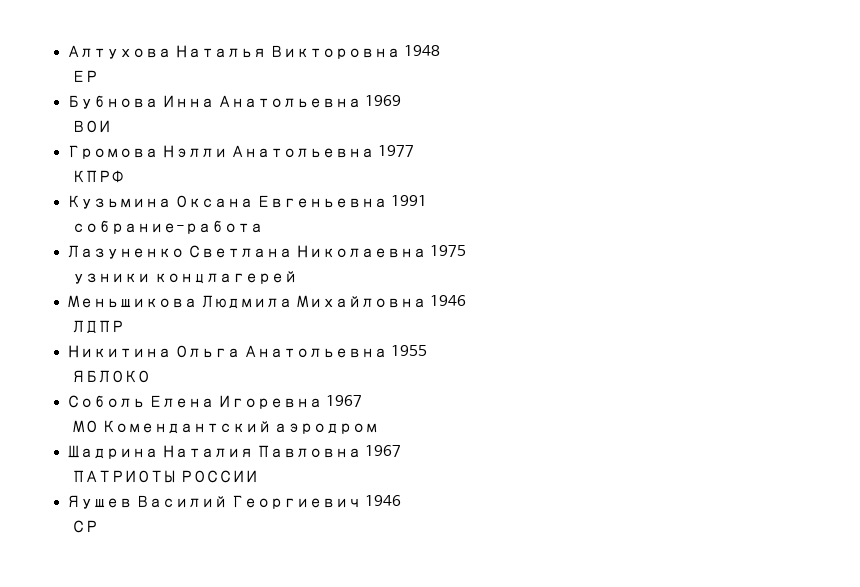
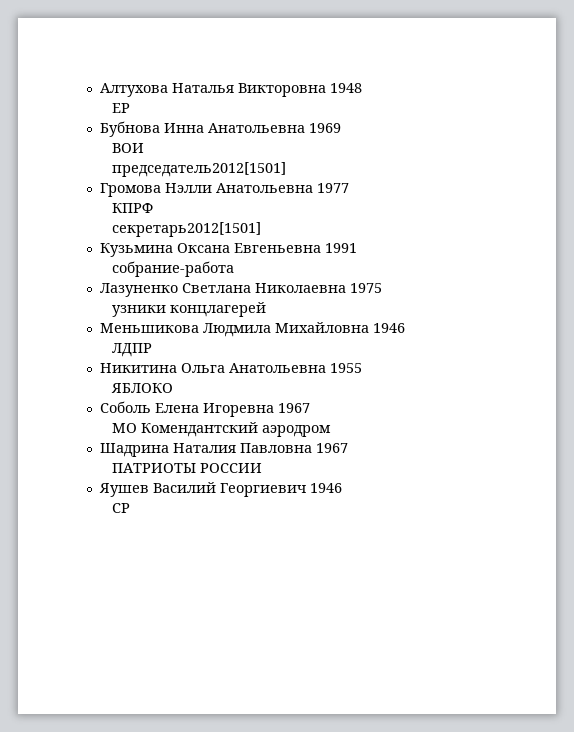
(111, 126) none -> [111,162,286,177] // председатель2012[1501]
(124, 176) none -> [111,222,261,237] // секретарь2012[1501]

